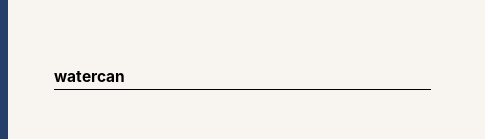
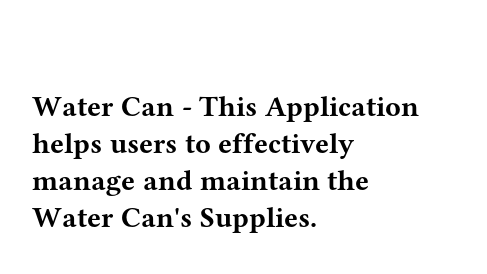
[54,71,125,82] watercan -> [32,96,420,122] [32,133,356,159] [32,170,370,196] [32,207,317,233] Water Can - This Application helps users to effectively manage and maintain the Water Can's Supplies.

